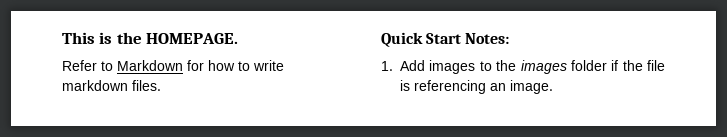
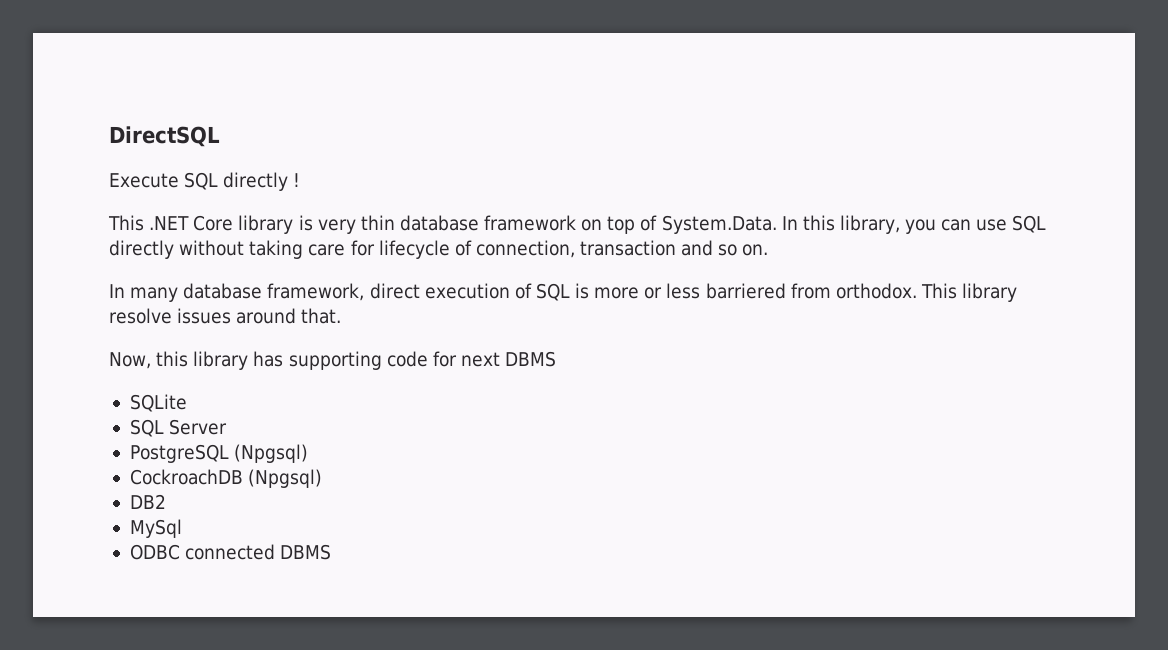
[62,32,239,44] [62,60,284,71] [62,80,161,91] [381,32,510,47] [381,60,665,74] [400,80,553,94] This is the HOMEPAGE. // Refer to Markdown for how to write markdown files. // Quick Start Notes: // 1. Add images to the images folder if the file is referencing an image. -> [109,126,220,147] [109,172,301,191] [108,215,1047,234] [109,240,769,259] [109,283,1018,302] [109,308,342,324] [109,351,557,370] [129,394,187,412] [129,419,228,437] [129,444,309,463] [129,469,323,488] [129,494,166,509] [129,519,182,538] [129,544,332,560] DirectSQL // Execute SQL directly ! // This .NET Core library is very thin database framework on top of System.Data. In this library, you can use SQL directly without taking care for lifecycle of connection, transaction and so on. // In many database framework, direct execution of SQL is more or less barriered from orthodox. This library resolve issues around that. // Now, this library has supporting code for next DBMS // SQLite // SQL Server // PostgreSQL (Npgsql) // CockroachDB (Npgsql) // DB2 // MySql // ODBC connected DBMS

